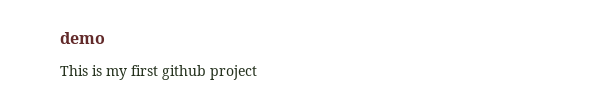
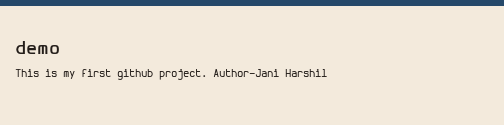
[210,65,257,80] project -> [159,69,327,80] project. Author-Jani Harshil

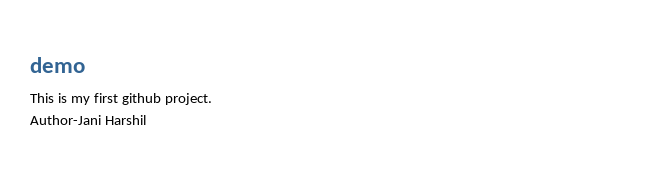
(207, 74) none -> (212, 99) //

